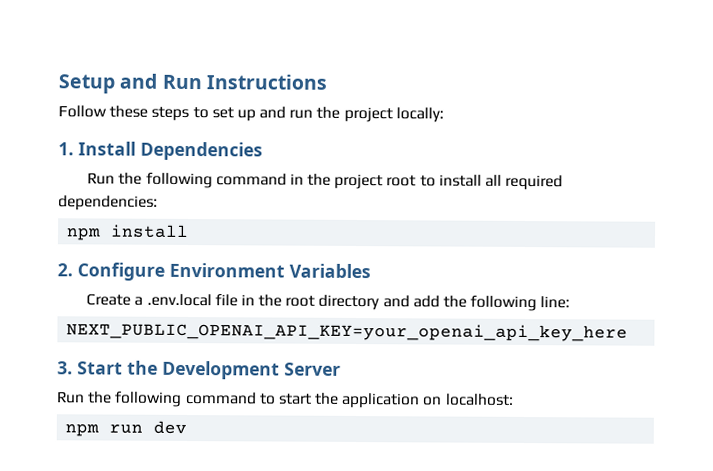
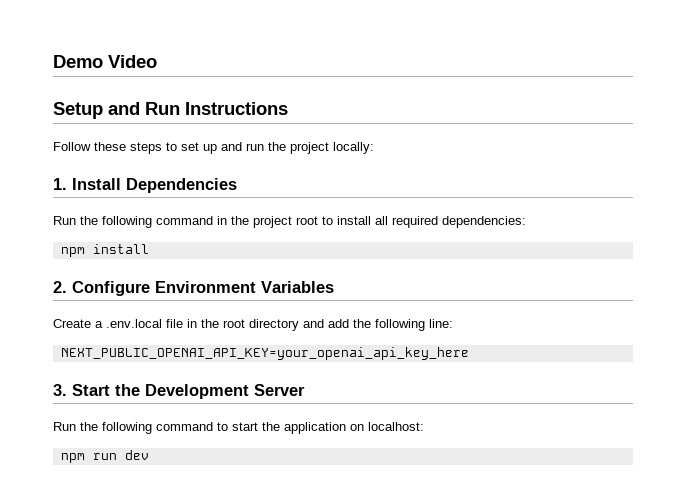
(58, 84) none -> [53,55,157,68] Demo Video //

